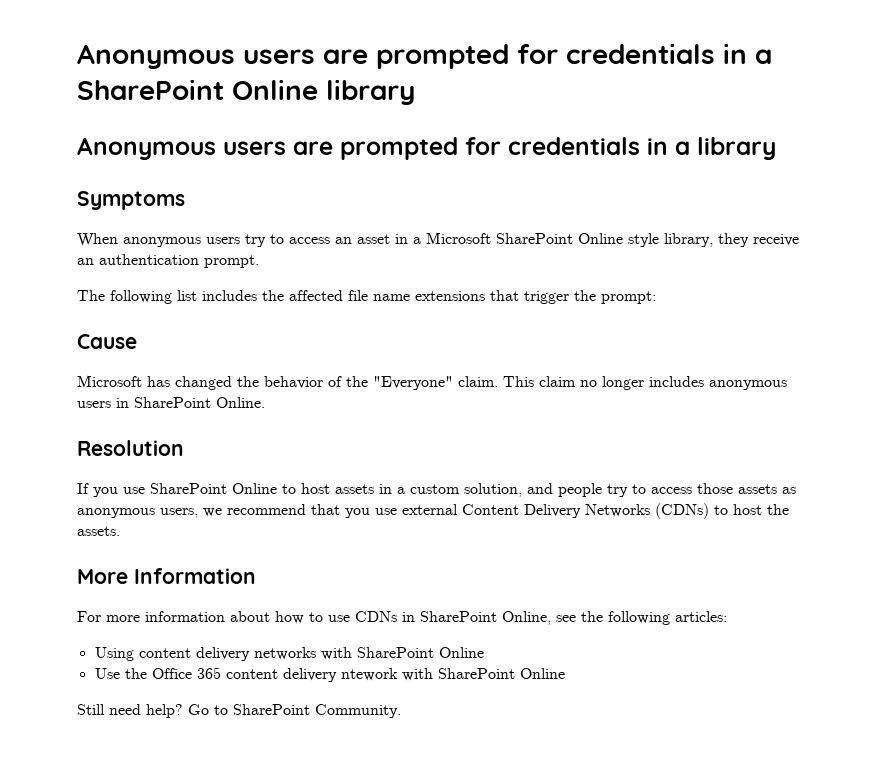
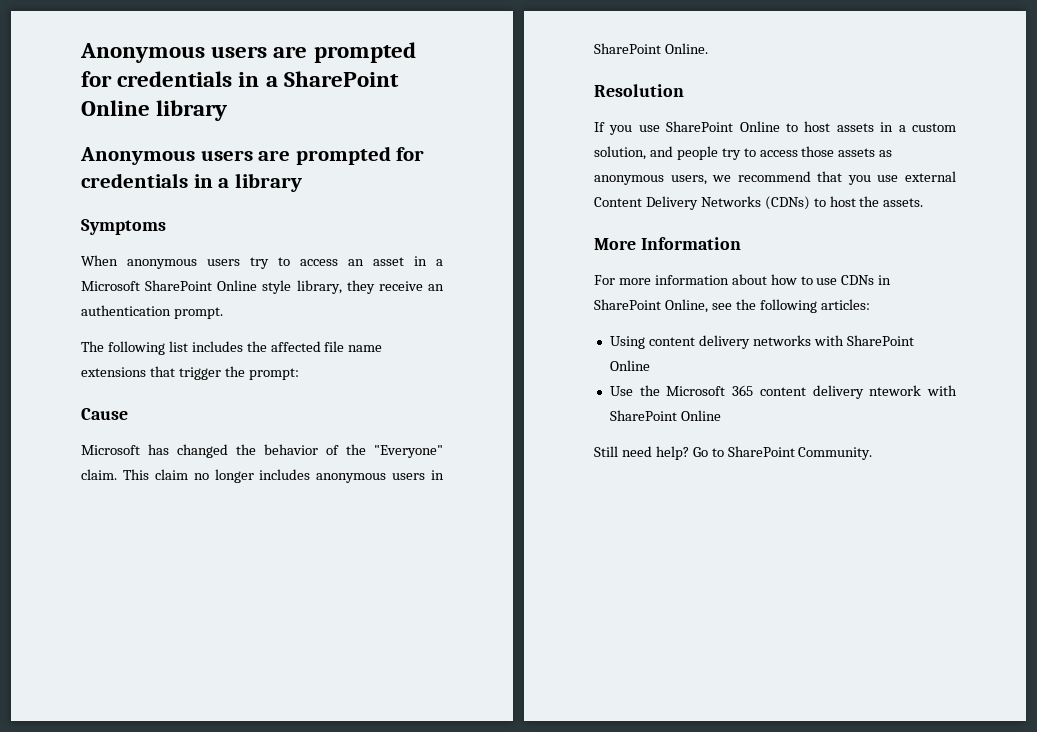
[151,668,192,679] Office -> [666,386,726,396] Microsoft

